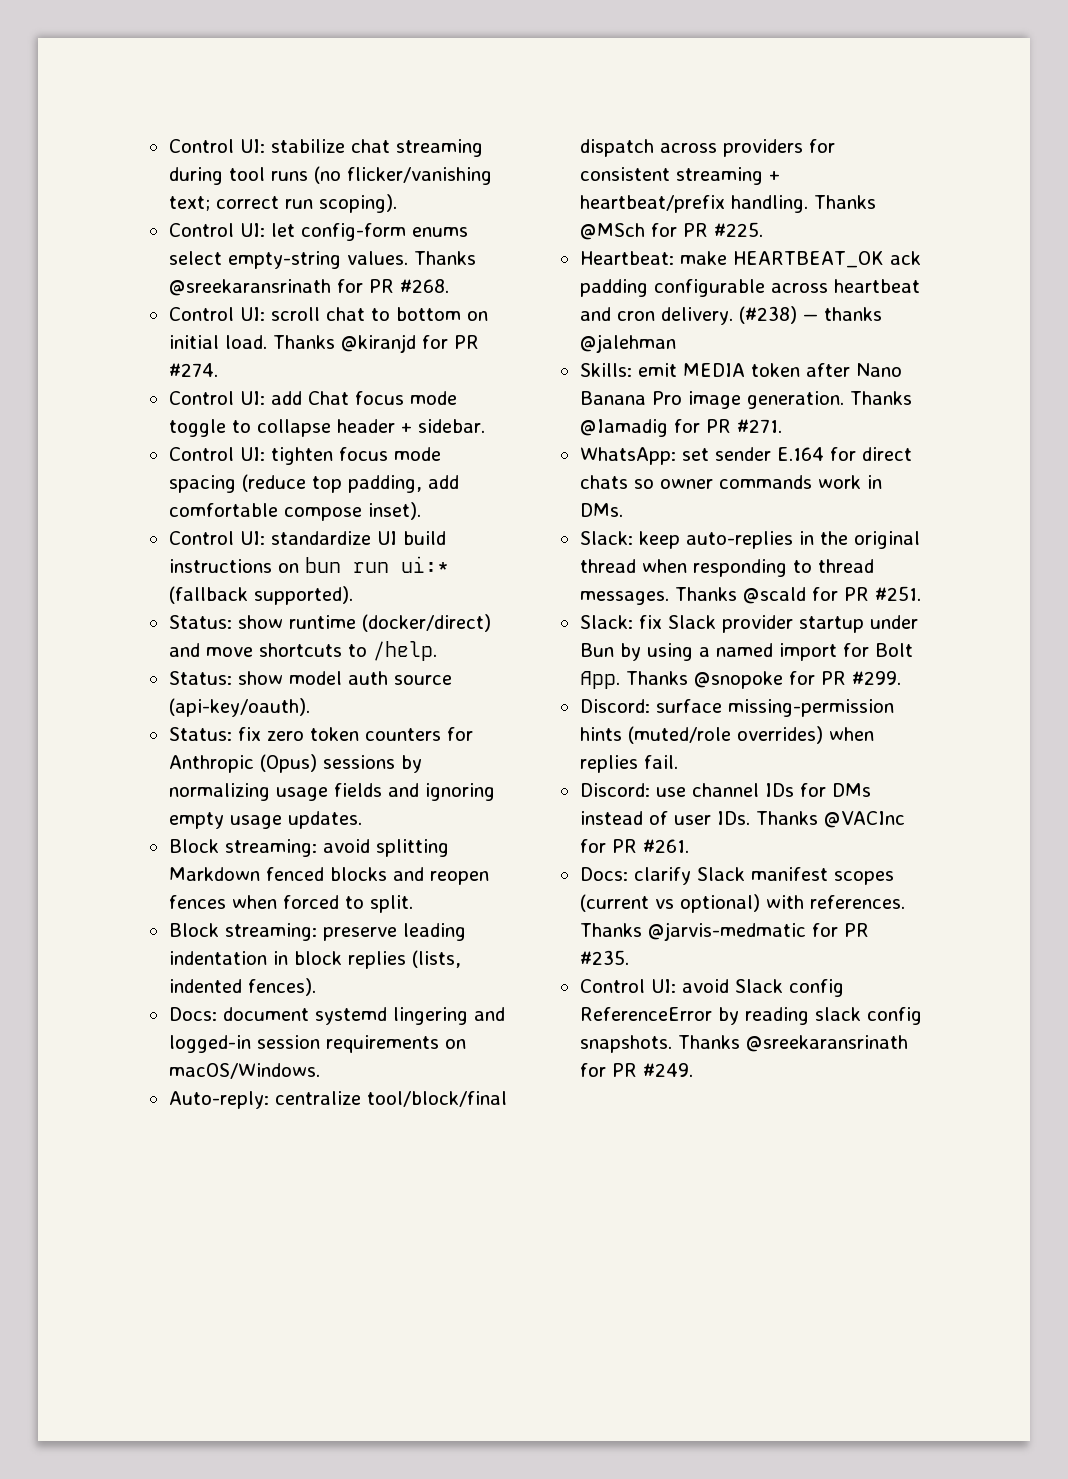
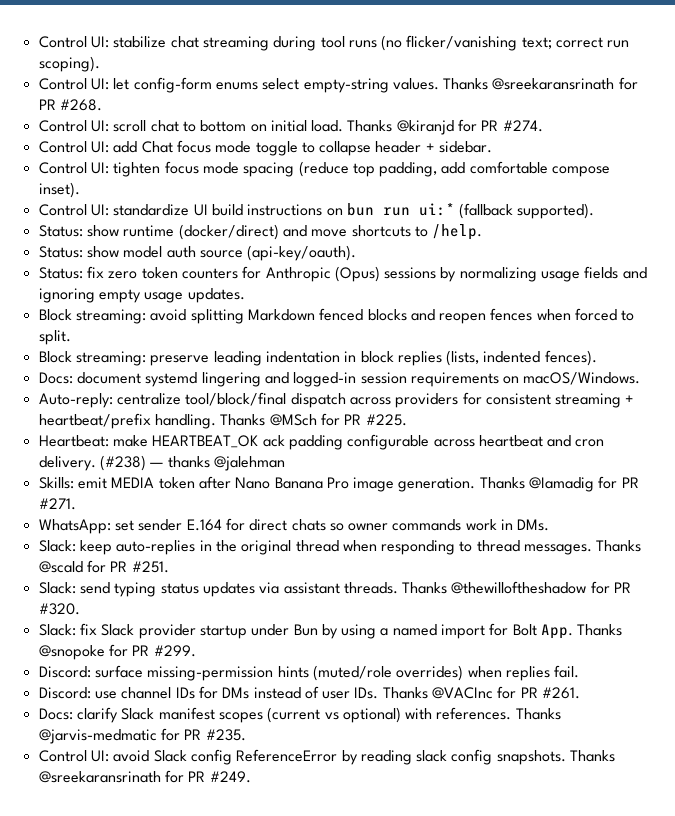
(921, 593) none -> [38,581,632,597] [38,603,80,615] // Slack: send typing status updates via assistant threads. Thanks @thewilloftheshadow for PR #320.

